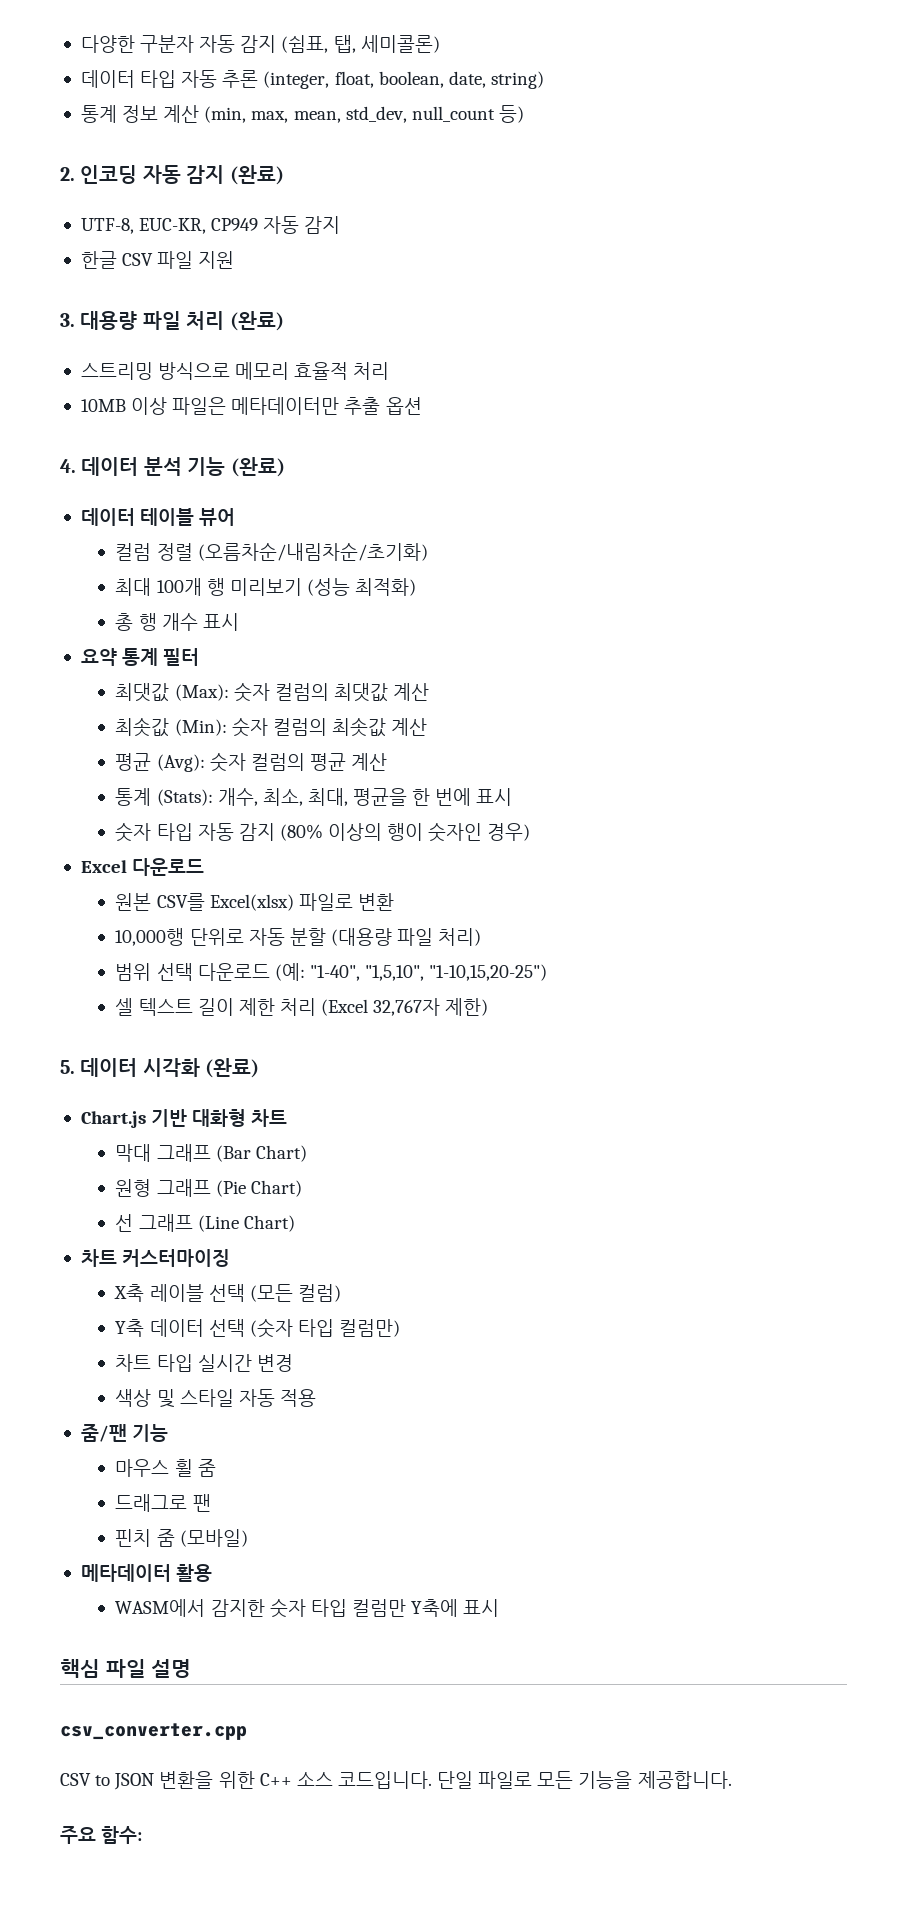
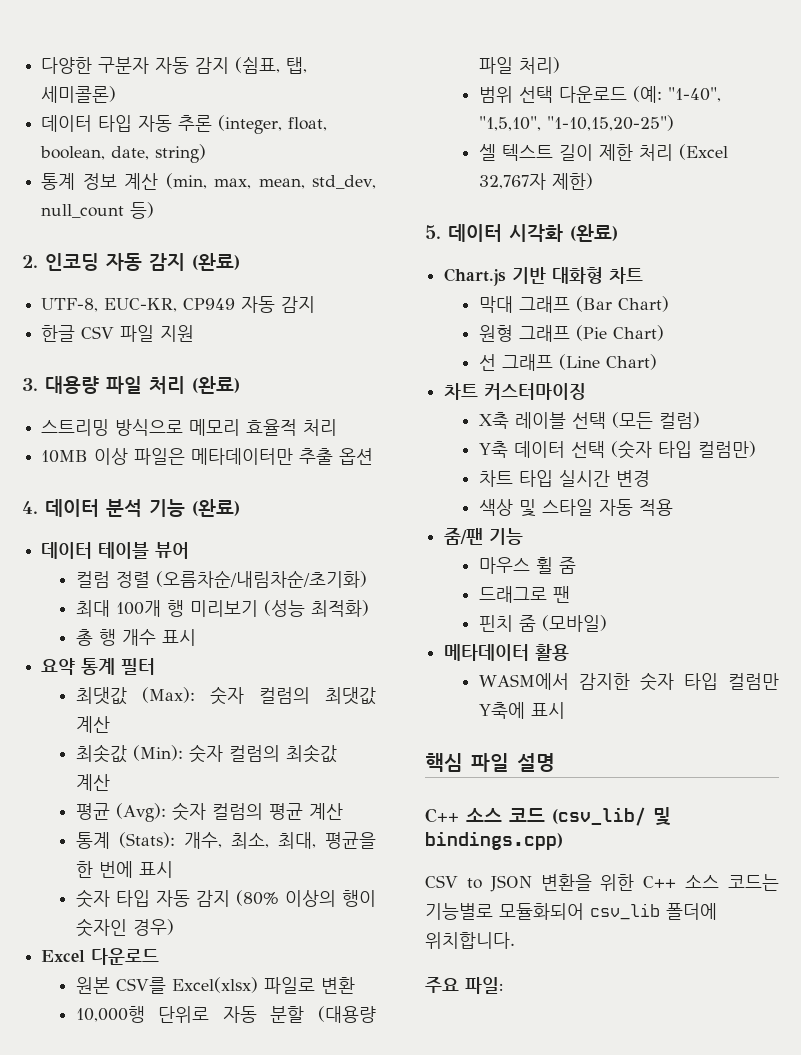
[60,1723,247,1740] csv_converter.cpp -> [425,807,671,826] [425,831,563,850] C++ 소스 코드 (csv_lib/ 및 bindings.cpp)
[337,1771,732,1789] 코드입니다. 단일 파일로 모든 기능을 제공합니다. -> [728,874,779,891] [425,903,717,920] [425,932,515,949] 코드는 기능별로 모듈화되어 csv_lib 폴더에 위치합니다.
[101,1826,143,1844] 함수: -> [465,977,503,994] 파일:

